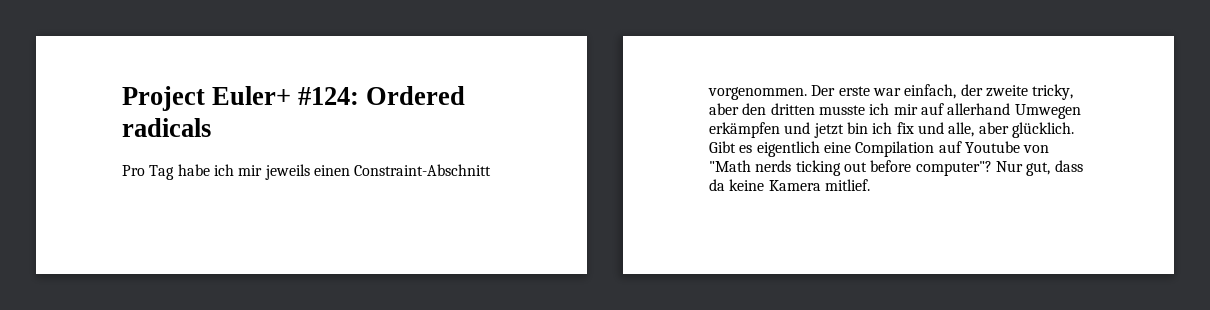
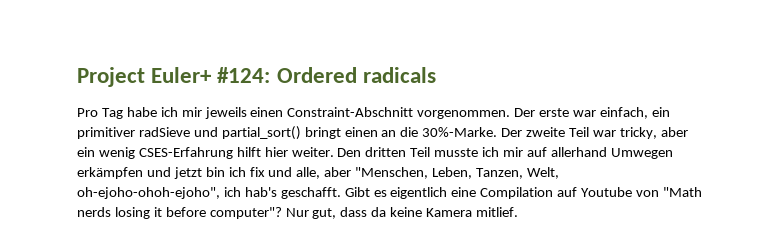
[960,84,1074,100] [709,103,815,115] der zweite tricky, aber den dritten -> [651,107,670,117] [77,126,688,140] [77,147,431,159] ein primitiver radSieve und partial_sort() bringt einen an die 30%-Marke. Der zweite Teil war tricky, aber ein wenig CSES-Erfahrung hilft hier weiter. Den dritten Teil
[1011,122,1074,138] glücklich. -> [355,167,559,179] [77,187,341,199] "Menschen, Leben, Tanzen, Welt, oh-ejoho-ohoh-ejoho", ich hab's geschafft.
[795,160,867,176] ticking out -> [114,207,162,219] losing it

